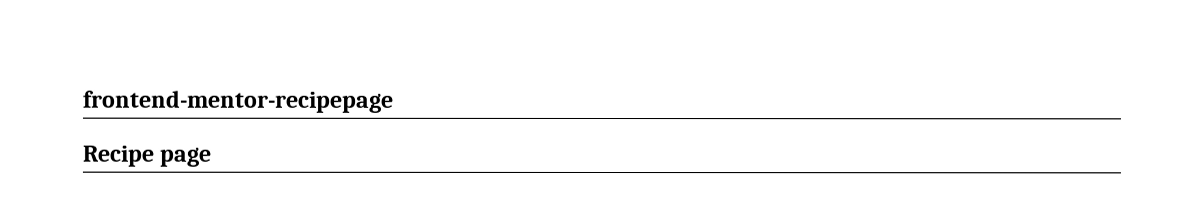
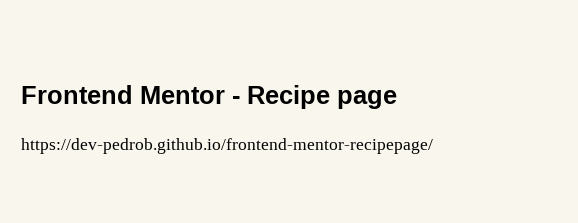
[82,90,394,113] frontend-mentor-recipepage // -> [21,85,240,104] Frontend Mentor -
(212, 157) none -> [21,138,433,154] // https://dev-pedrob.github.io/frontend-mentor-recipepage/

